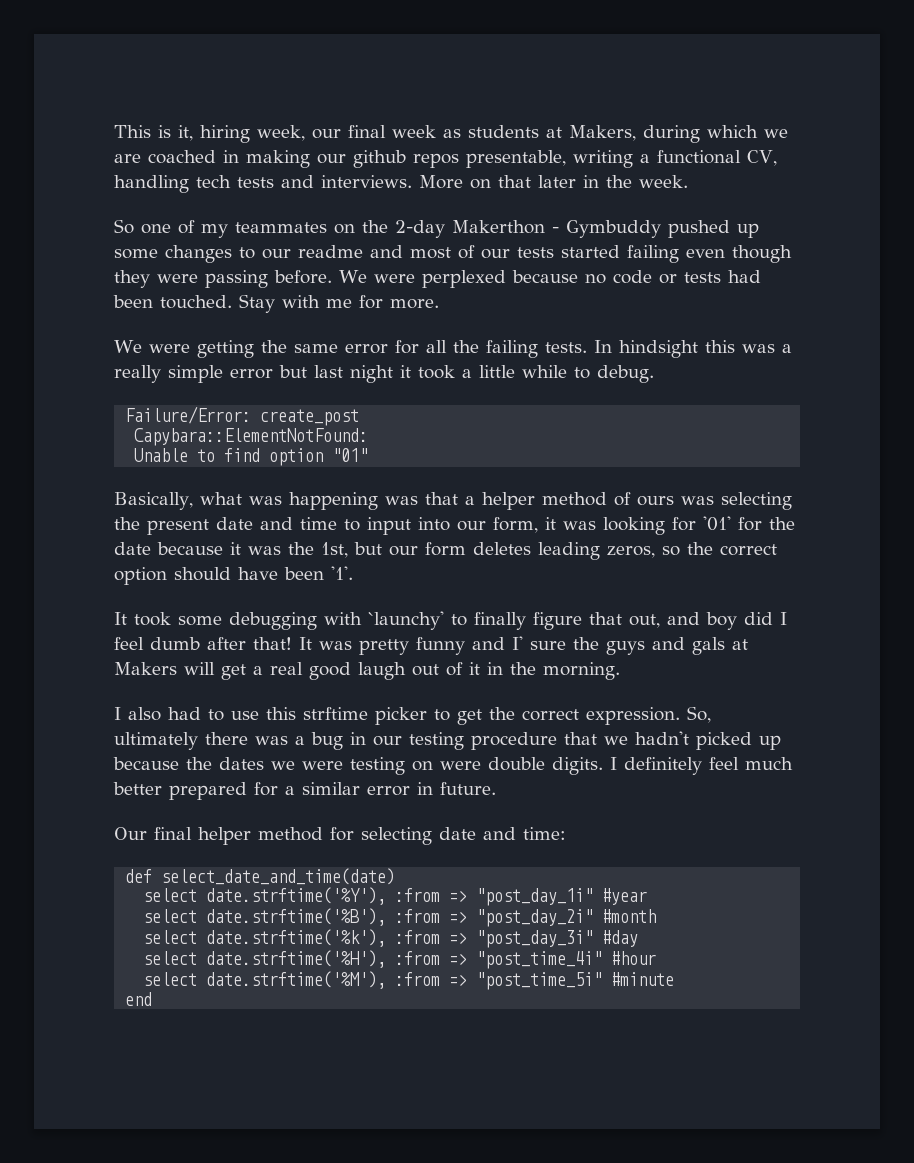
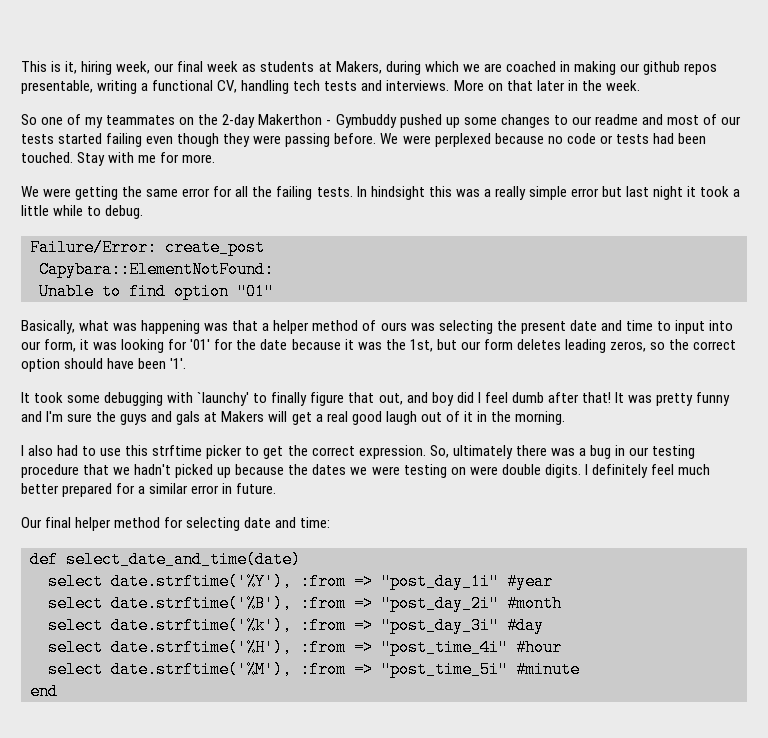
[512,636,523,650] I' -> [46,411,64,422] I'm

